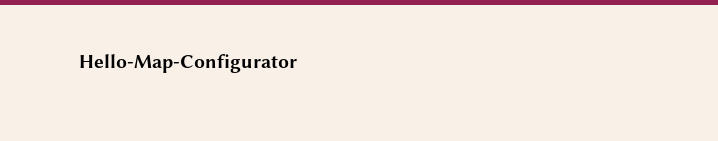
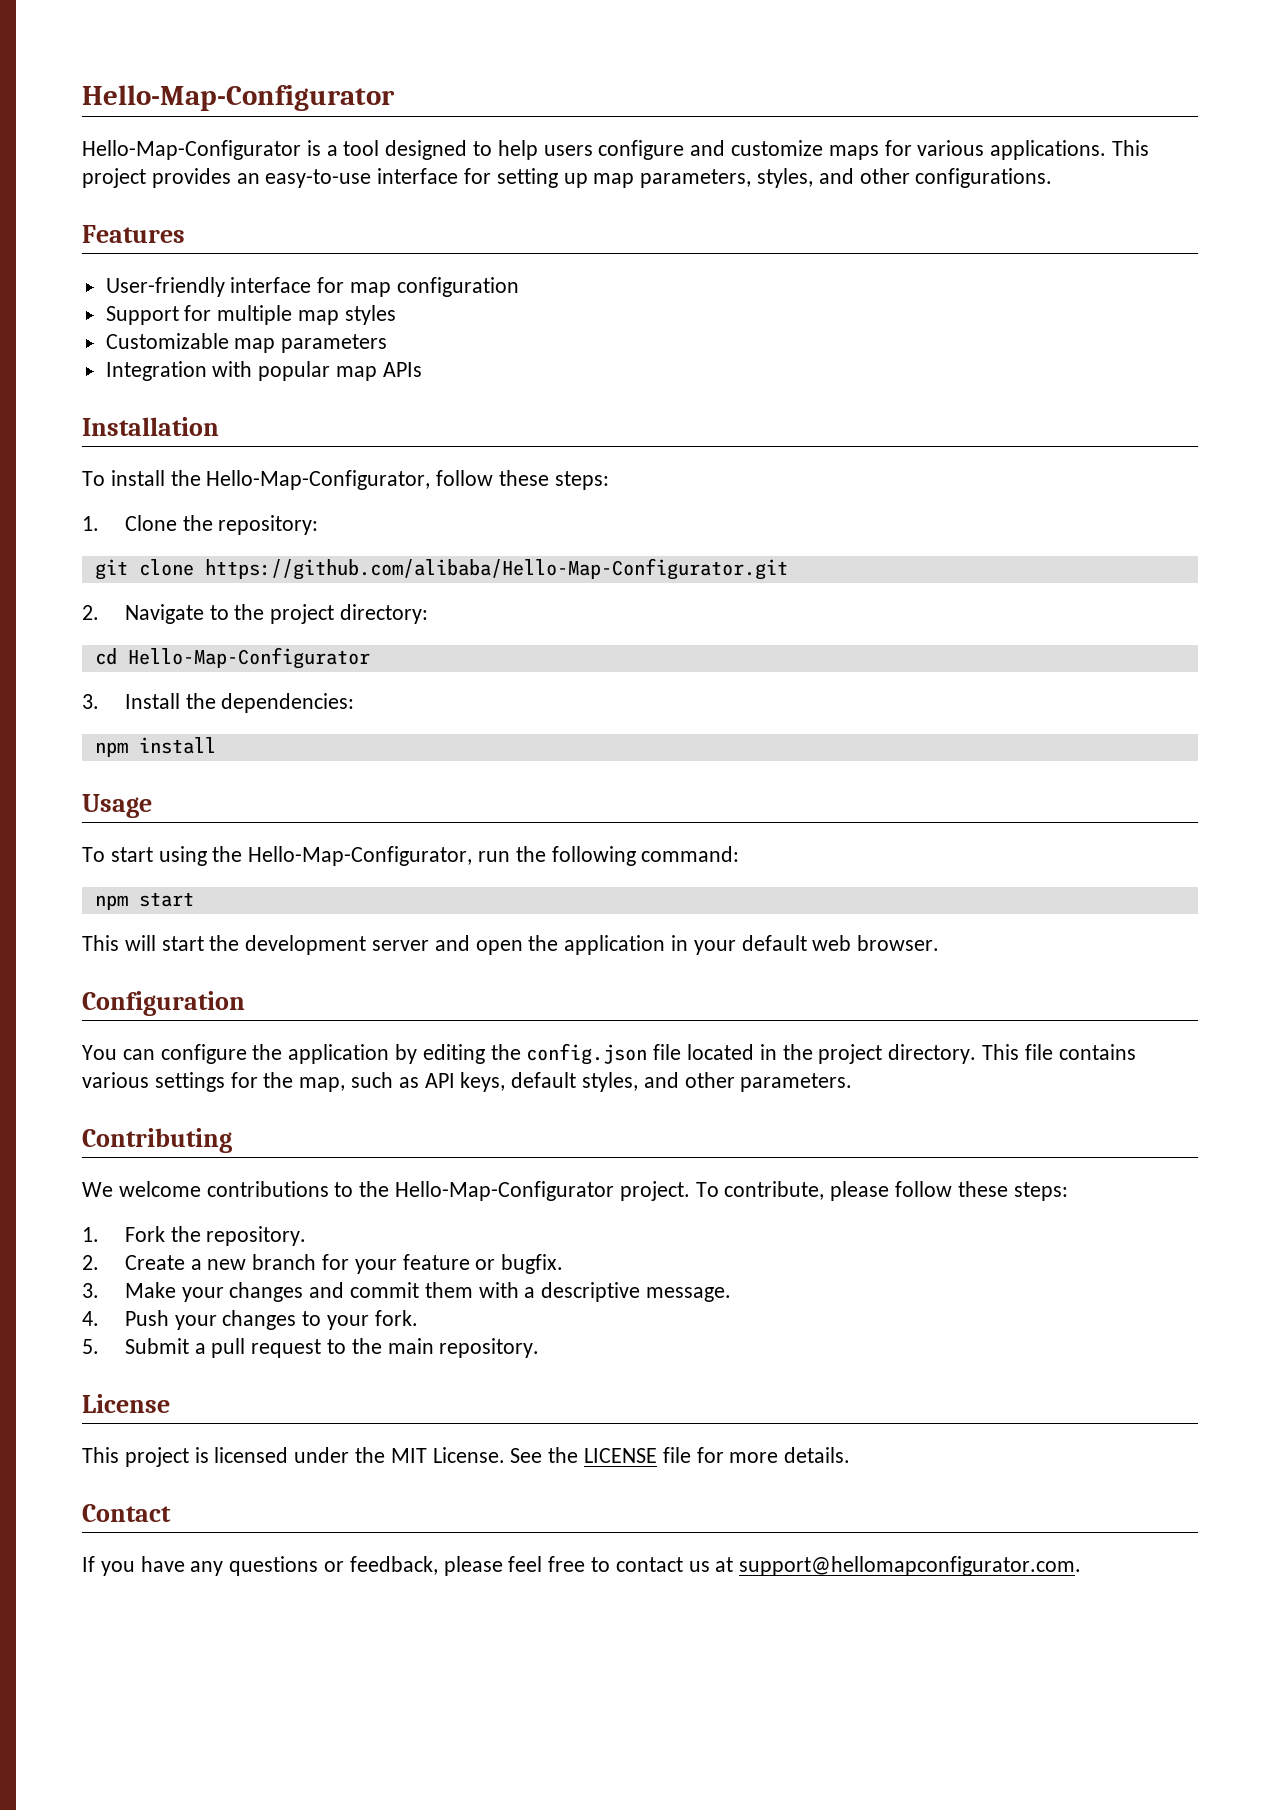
[79,54,297,73] Hello-Map-Configurator -> [82,85,395,111] [82,140,1150,160] [82,168,1053,188] [82,225,185,243] [105,277,519,297] [105,305,396,325] [105,333,388,353] [105,361,422,381] [82,417,219,436] [82,470,609,490] [82,515,319,535] [94,558,788,580] [82,604,428,624] [94,647,370,669] [82,693,355,713] [94,737,216,757] [82,794,152,818] [82,846,740,866] [94,892,194,910] [82,935,940,955] [82,991,245,1016] [82,1043,1136,1065] [82,1072,853,1092] [82,1128,232,1153] [82,1181,1068,1201] [82,1226,307,1246] [82,1254,564,1274] [82,1282,732,1302] [82,1310,418,1330] [82,1338,540,1358] [82,1394,170,1413] [82,1447,851,1467] [82,1504,171,1522] [82,1556,1082,1576] Hello-Map-Configurator // Hello-Map-Configurator is a tool designed to help users configure and customize maps for various applications. This project provides an easy-to-use interface for setting up map parameters, styles, and other configurations. // Features // User-friendly interface for map configuration // Support for multiple map styles // Customizable map parameters // Integration with popular map APIs // Installation // To install the Hello-Map-Configurator, follow these steps: // 1. Clone the repository: // git clone https://github.com/alibaba/Hello-Map-Configurator.git // 2. Navigate to the project directory: // cd Hello-Map-Configurator // 3. Install the dependencies: // npm install // Usage // To start using the Hello-Map-Configurator, run the following command: // npm start // This will start the development server and open the application in your default web browser. // Configuration // You can configure the application by editing the config.json file located in the project directory. This file contains various settings for the map, such as API keys, default styles, and other parameters. // Contributing // We welcome contributions to the Hello-Map-Configurator project. To contribute, please follow these steps: // 1. Fork the repository. // 2. Create a new branch for your feature or bugfix. // 3. Make your changes and commit them with a descriptive message. // 4. Push your changes to your fork. // 5. Submit a pull request to the main repository. // License // This project is licensed under the MIT License. See the LICENSE file for more details. // Contact // If you have any questions or feedback, please feel free to contact us at support@hellomapconfigurator.com.

